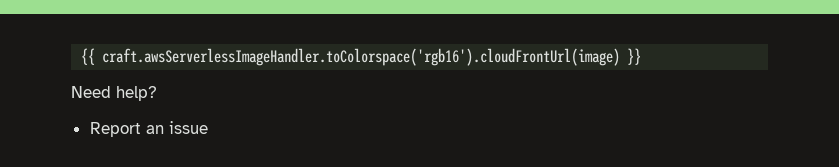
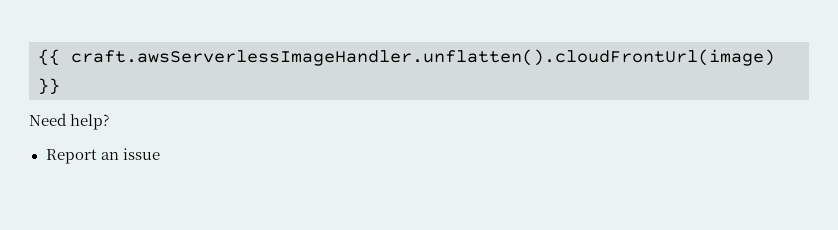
[102,48,621,66] craft.awsServerlessImageHandler.toColorspace('rgb16').cloudFrontUrl(image) -> [71,49,775,66] craft.awsServerlessImageHandler.unflatten().cloudFrontUrl(image)

